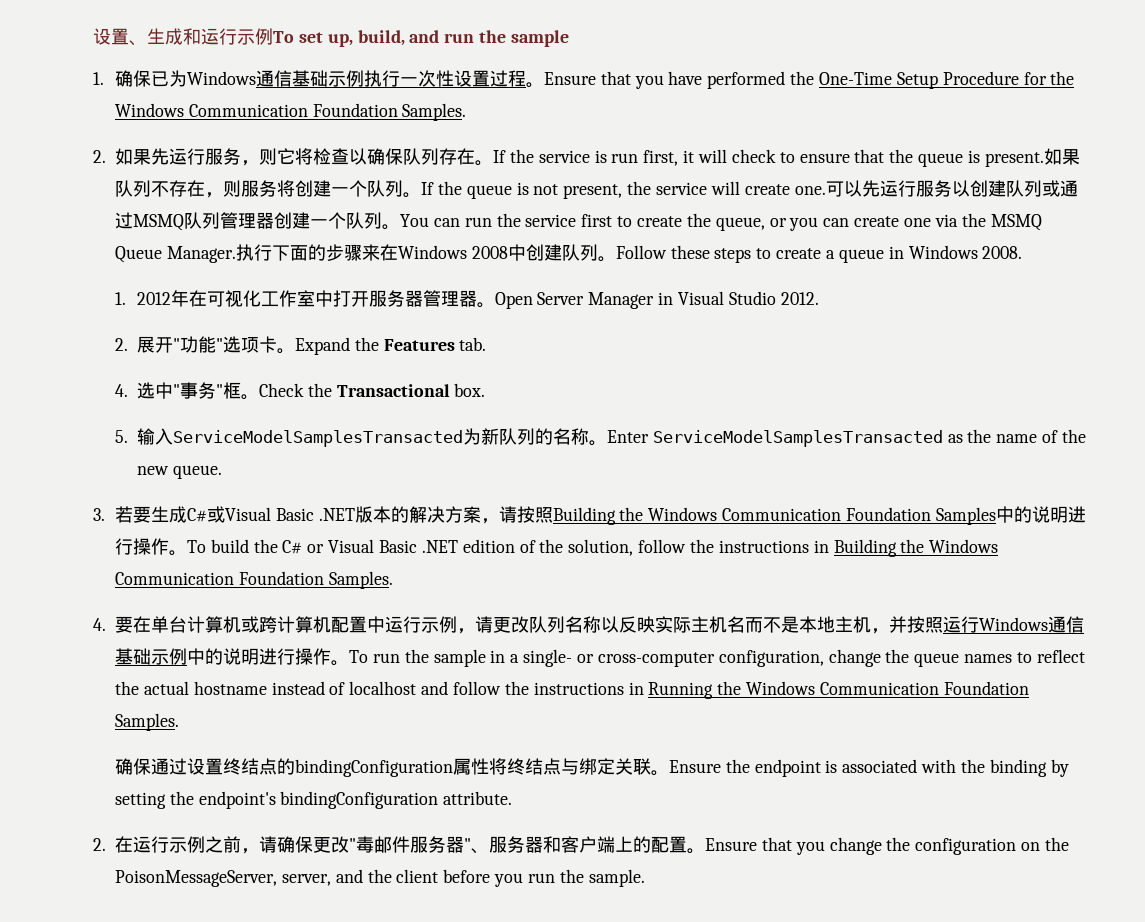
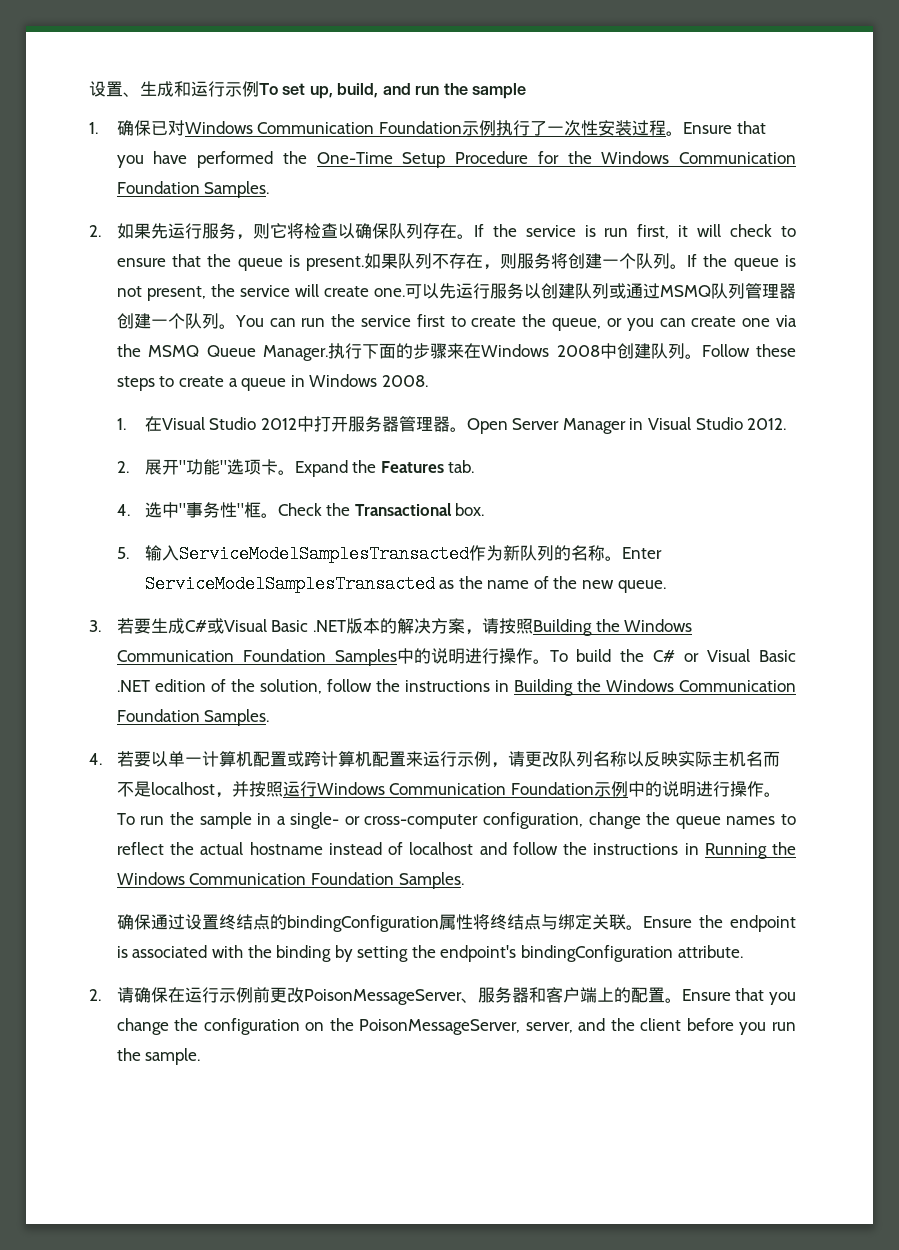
[168,70,490,87] 为Windows通信基础示例执行一次性设置 -> [167,120,632,136] 对Windows Communication Foundation示例执行了一次性安装
[136,290,315,307] 2012年在可视化工作室 -> [144,416,297,432] 在Visual Studio 2012
(216, 390) none -> [219,502,237,518] 性
(463, 438) none -> [468,545,486,561] 作
[115,616,241,633] 要在单台计算机 -> [116,751,287,767] 若要以单一计算机配置
[367,616,385,633] 中 -> [405,751,423,767] 来
[799,616,871,633] 本地主机 -> [150,782,215,795] localhost
[1048,616,1084,633] [115,648,151,665] 通信基础 -> [389,782,594,795] Communication Foundation
(106, 844) none -> [116,987,168,1003] 请确保
[205,836,471,854] 之前，请确保更改"毒邮件服务器" -> [252,987,462,1005] 前更改PoisonMessageServer

